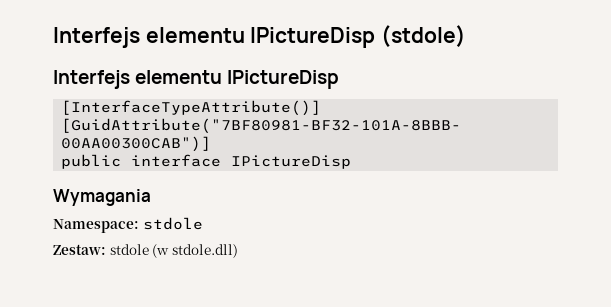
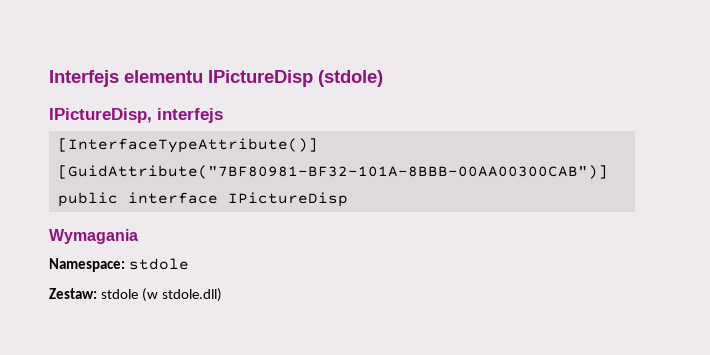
[53,70,340,89] Interfejs elementu IPictureDisp -> [49,108,223,123] IPictureDisp, interfejs

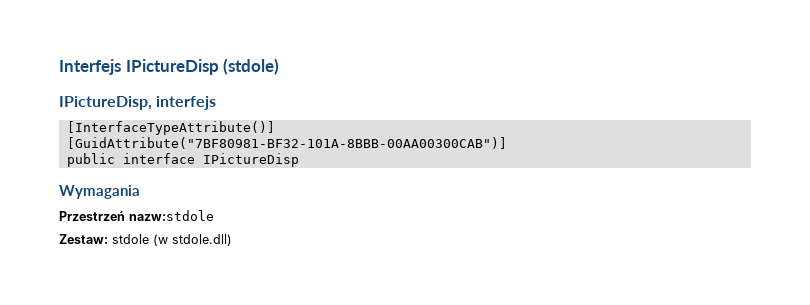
[124,70,203,83] elementu -> (121, 67) none
[49,258,189,272] Namespace: stdole -> [59,210,214,221] Przestrzeń nazw:stdole

